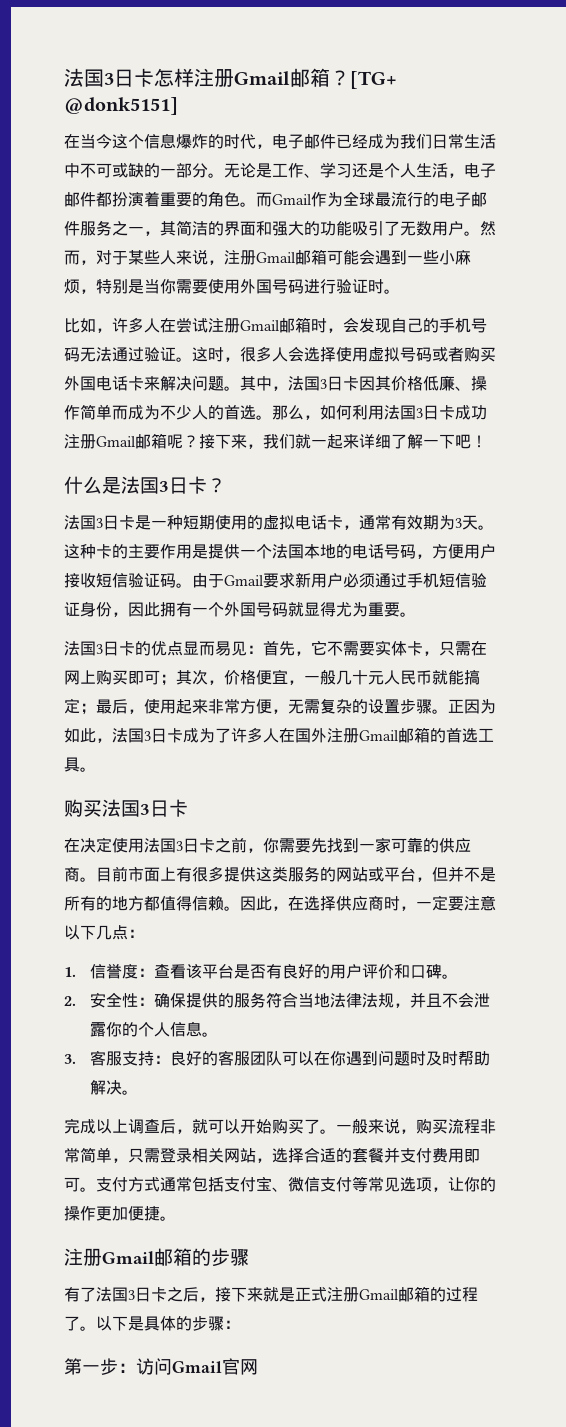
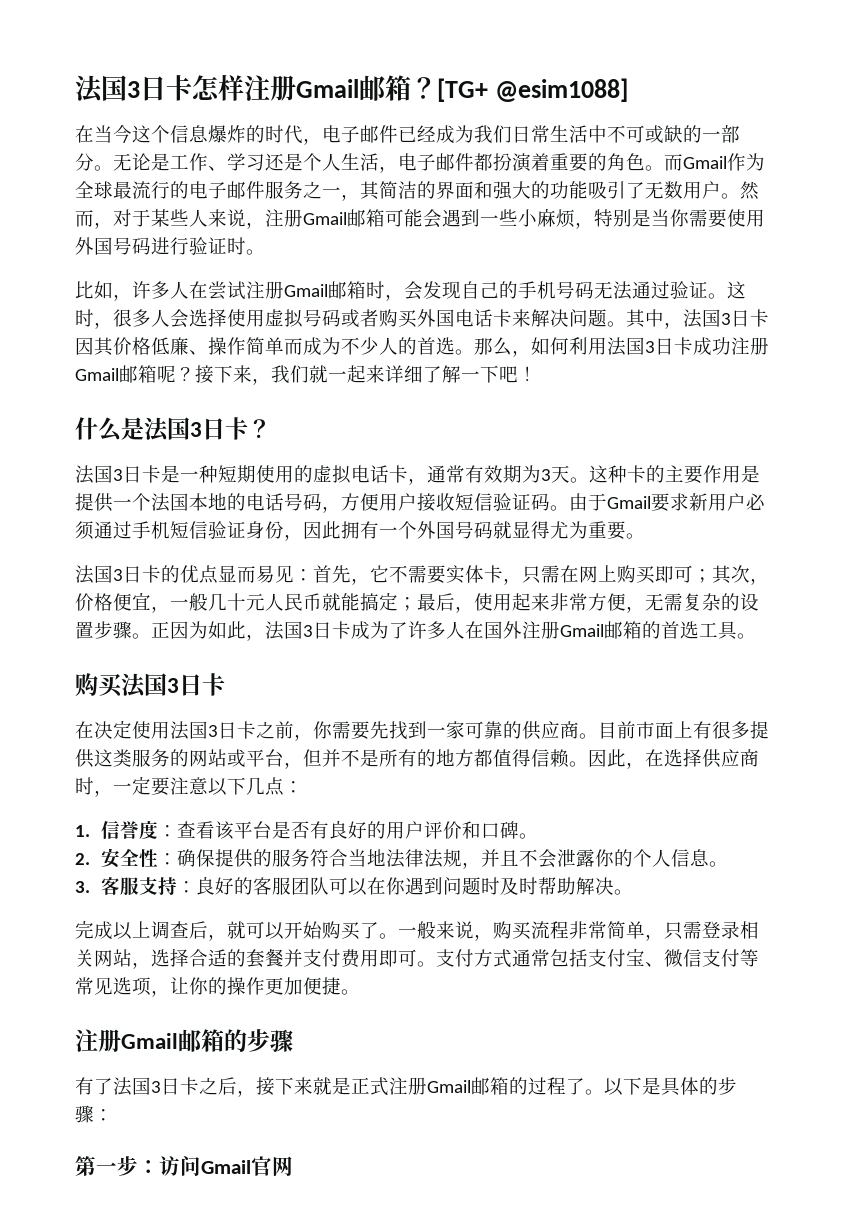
[64,97,178,115] @donk5151] -> [495,78,629,102] @esim1088]

